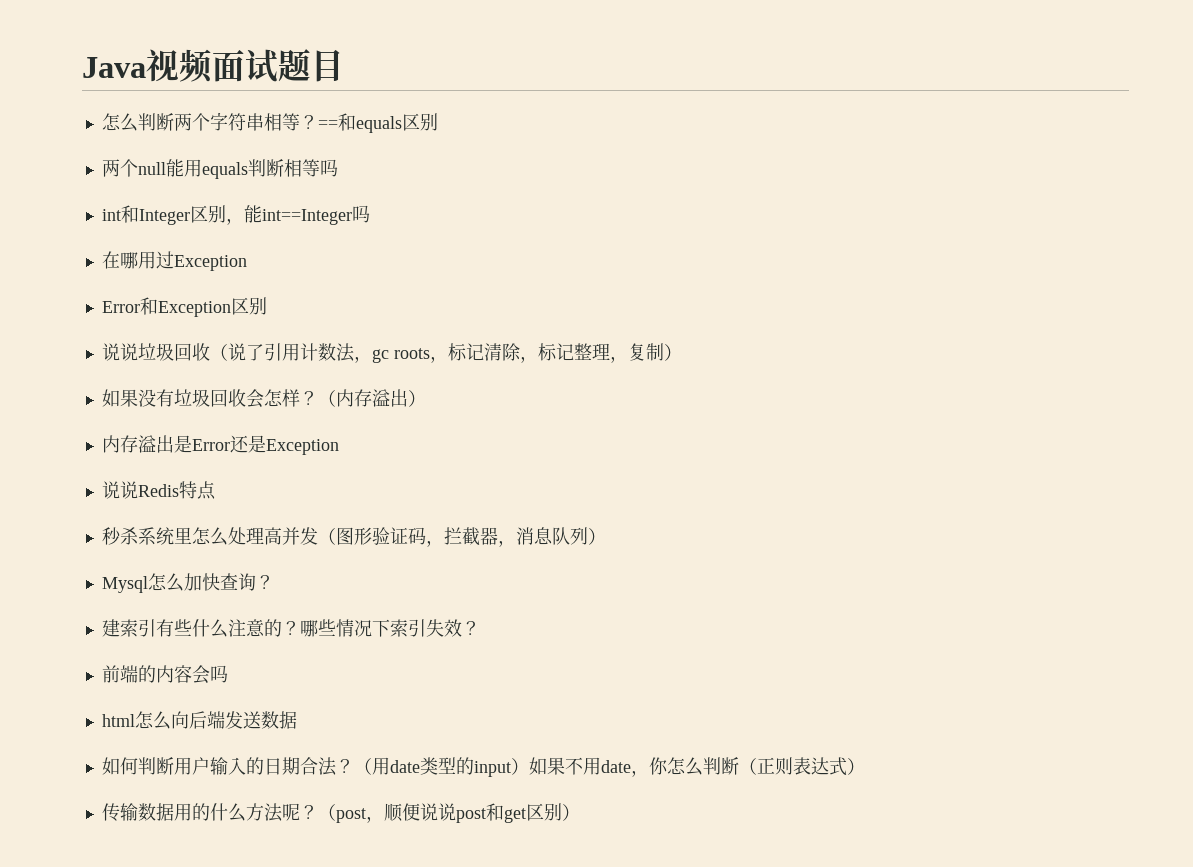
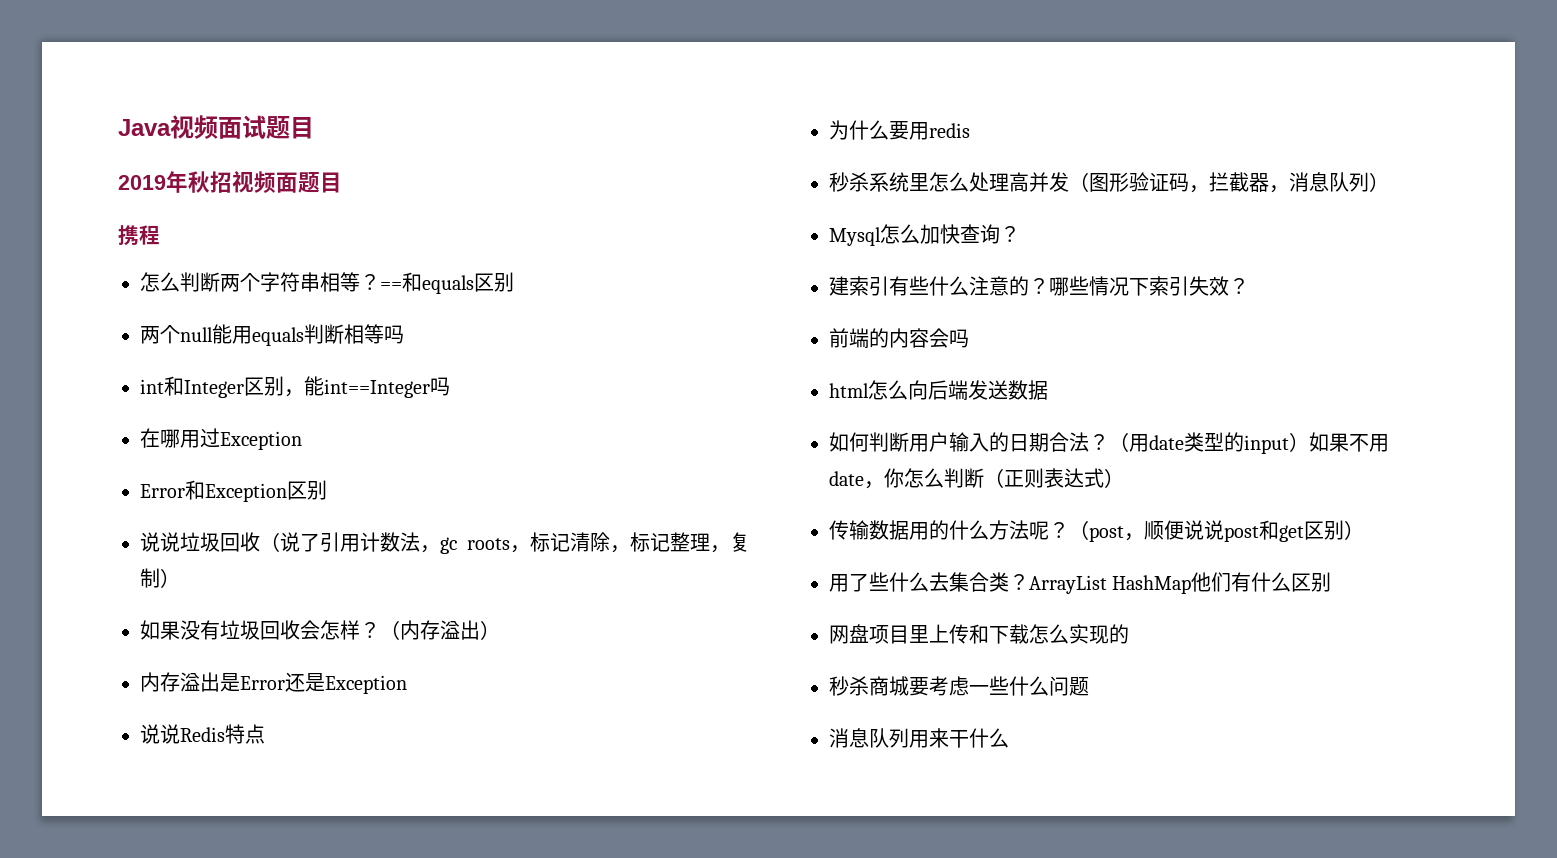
(344, 65) none -> [118,171,342,193] [118,225,160,246] // 2019年秋招视频面题目 // 携程
(216, 490) none -> [829,120,970,140] // 为什么要用redis
(580, 812) none -> [829,572,1332,594] [829,624,1129,644] [829,676,1089,696] [829,728,1009,748] // 用了些什么去集合类？ArrayList HashMap他们有什么区别 // 网盘项目里上传和下载怎么实现的 // 秒杀商城要考虑一些什么问题 // 消息队列用来干什么

